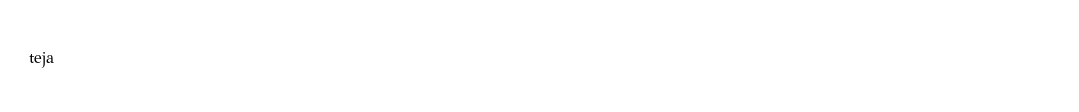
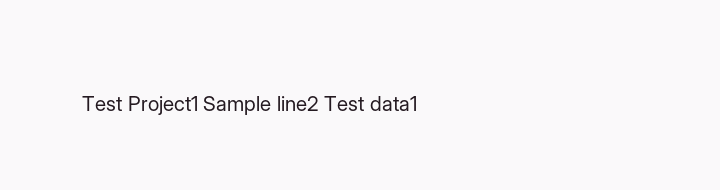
[29,52,54,68] teja -> [82,96,417,115] Test Project1 Sample line2 Test data1

